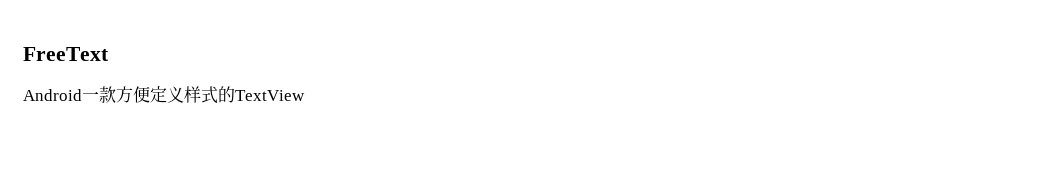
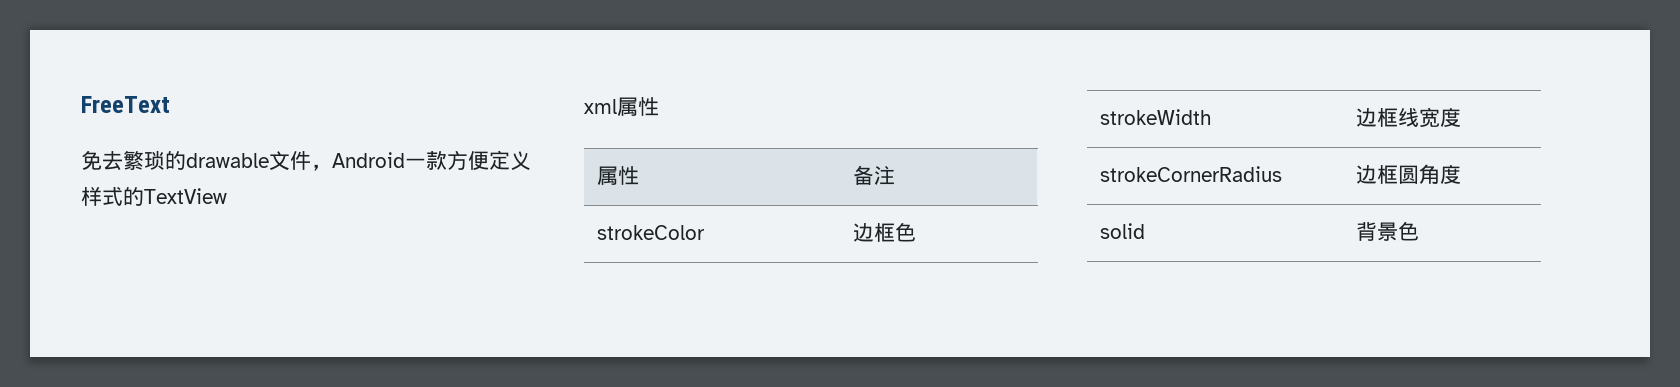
(109, 54) none -> [81,150,332,171] 免去繁琐的drawable文件，
(305, 95) none -> [584,97,659,116] [596,166,639,185] [852,165,895,185] [596,225,705,240] [852,222,916,242] [1099,109,1211,125] [1355,107,1461,127] [1099,166,1282,182] [1355,164,1461,184] [1099,223,1145,239] [1355,221,1419,241] // xml属性 // 属性 | 备注 // strokeColor | 边框色 // strokeWidth | 边框线宽度 // strokeCornerRadius | 边框圆角度 // solid | 背景色

